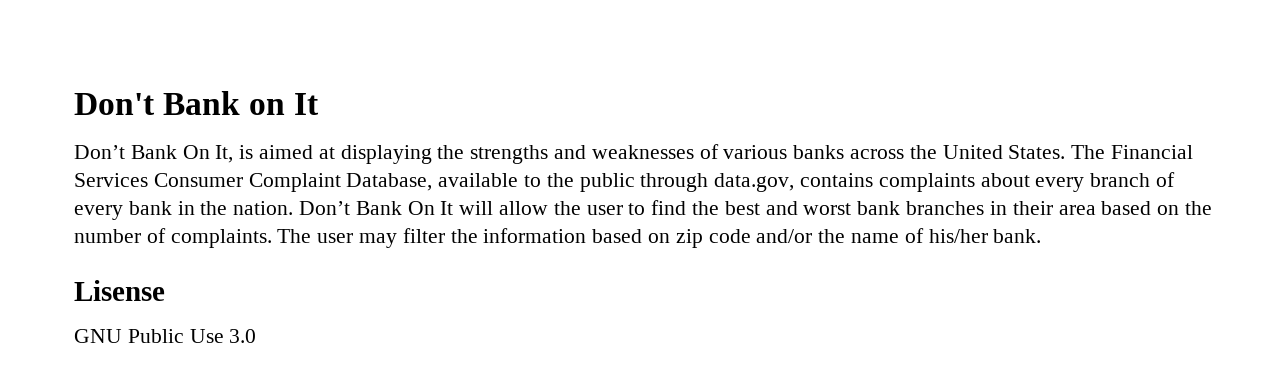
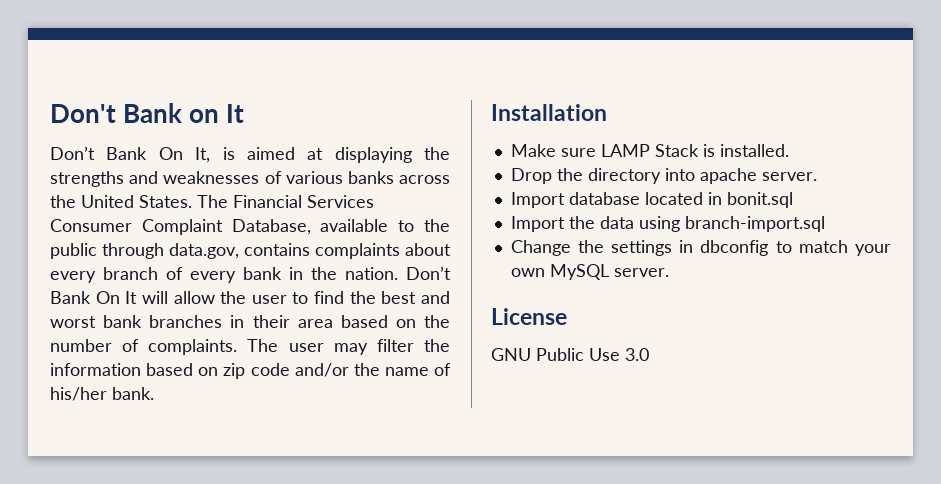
[74,280,165,301] Lisense -> [491,104,607,121] [510,144,789,157] [510,168,817,184] [510,192,793,208] [510,216,825,232] [510,240,891,256] [510,264,669,280] [491,308,567,325] Installation // Make sure LAMP Stack is installed. // Drop the directory into apache server. // Import database located in bonit.sql // Import the data using branch-import.sql // Change the settings in dbconfig to match your own MySQL server. // License

